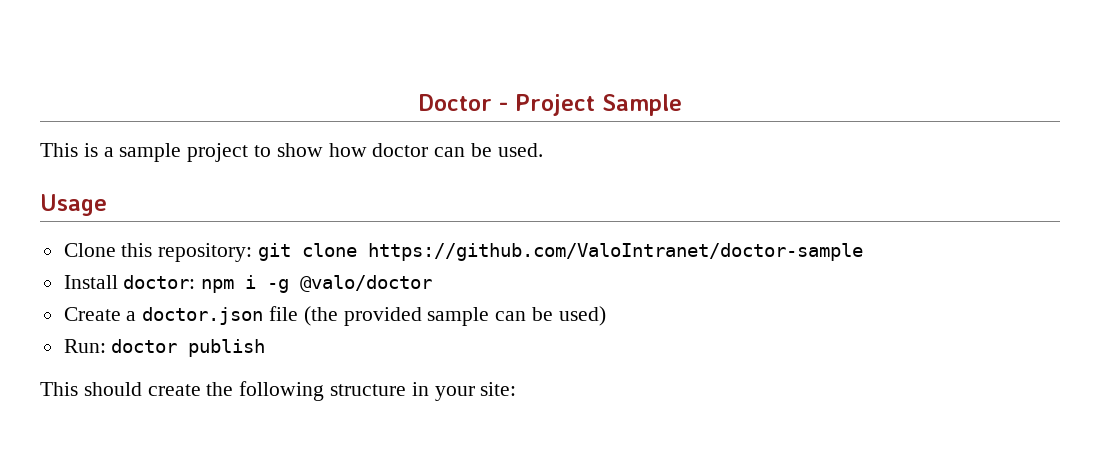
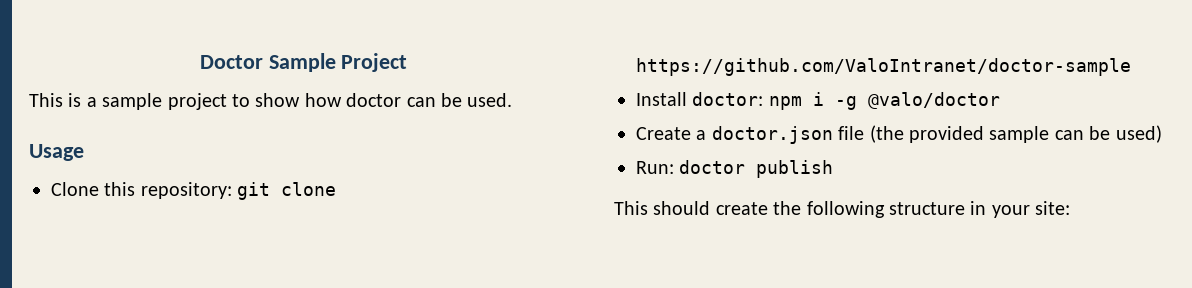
[499,102,508,111] - -> [268,53,336,72] Sample
[602,94,682,116] Sample -> (408, 62) none

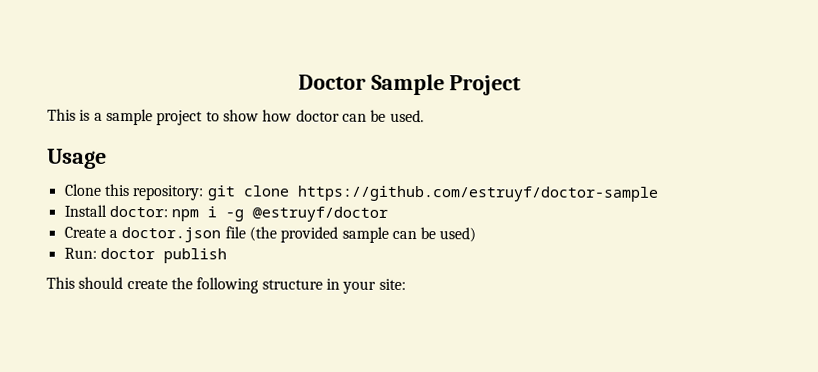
[636,58,1131,76] https://github.com/ValoIntranet/doctor-sample -> [296,185,658,202] https://github.com/estruyf/doctor-sample
[867,92,1000,109] @valo/doctor -> [252,206,389,222] @estruyf/doctor

